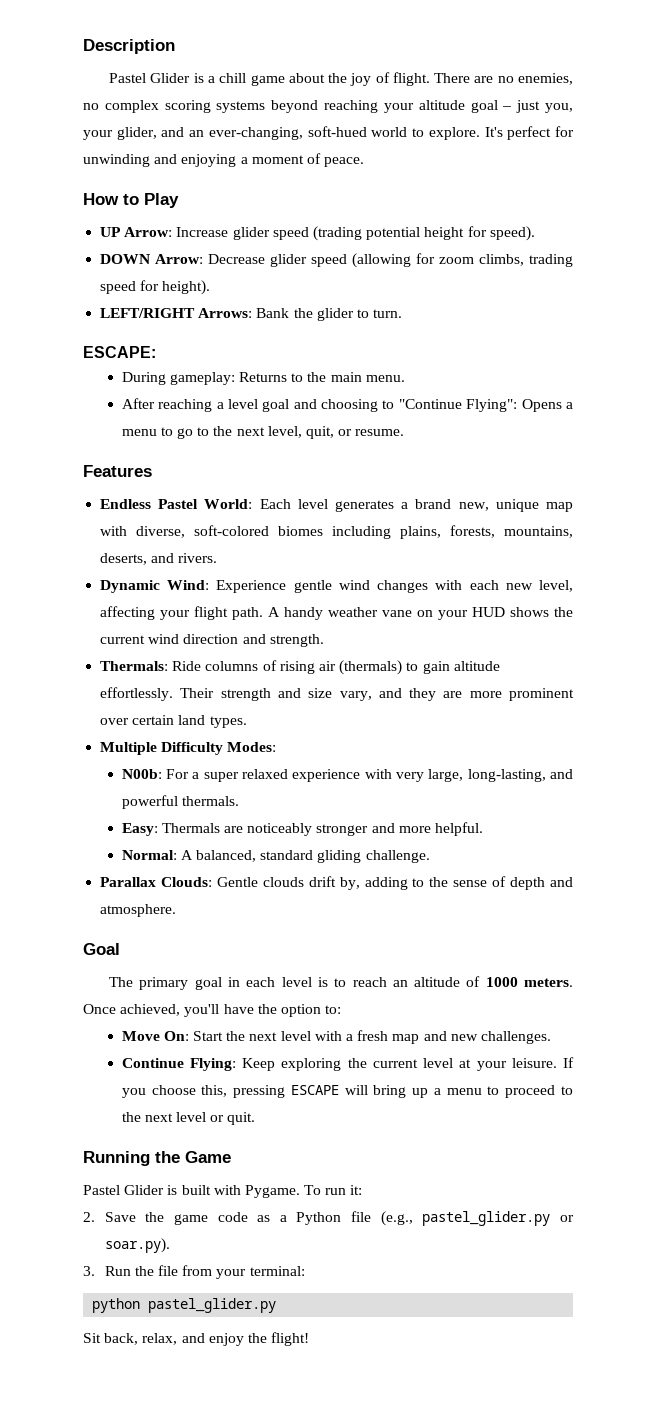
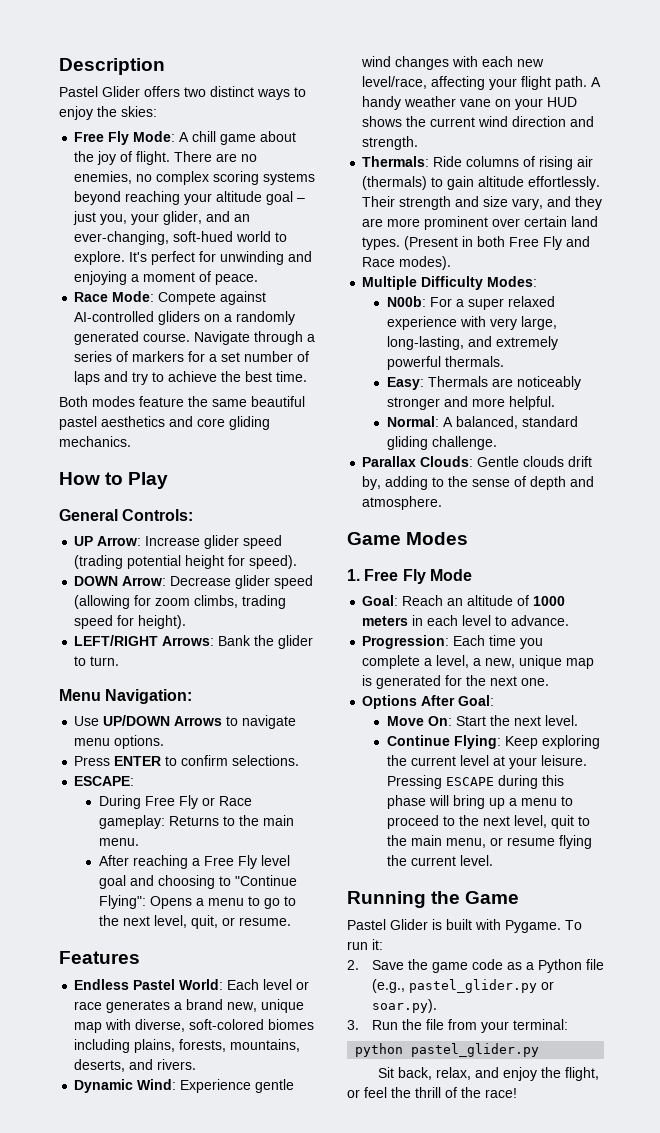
[193,73,215,83] is a -> [144,86,306,100] [59,106,157,120] [74,131,190,145] offers two distinct ways to enjoy the skies: // Free Fly Mode: A
(365, 162) none -> [74,291,267,305] [74,311,296,325] [74,331,316,345] [74,351,310,362] [74,371,308,385] [59,396,305,407] [59,416,270,430] [59,436,131,447] // Race Mode: Compete against AI-controlled gliders on a randomly generated course. Navigate through a series of markers for a set number of laps and try to achieve the best time. // Both modes feature the same beautiful pastel aesthetics and core gliding mechanics.
(179, 200) none -> [59,509,194,521] // General Controls:
[83,346,156,358] [121,372,166,385] ESCAPE: // During -> [59,689,193,704] [74,715,297,729] [74,735,165,749] [74,755,300,766] [74,776,135,786] [98,795,252,809] Menu Navigation: // Use UP/DOWN Arrows to navigate menu options. // Press ENTER to confirm selections. // ESCAPE: // During Free Fly or Race
(224, 405) none -> [203,855,257,869] Free Fly
(328, 504) none -> [296,981,310,990] [74,1001,103,1010] or race
[538,580,573,592] level, -> [362,76,428,89] level/race,
(247, 722) none -> [404,236,591,250] [362,256,452,270] (Present in both Free Fly and Race modes).
(573, 774) none -> [495,336,558,350] extremely
[83,943,120,955] [109,976,573,990] [83,1004,342,1017] Goal // The primary goal in each level is to reach an altitude of 1000 meters. Once achieved, you'll have the option to: -> [347,532,469,545] [347,569,472,584] [362,595,566,606] [362,615,570,626] [362,635,544,649] [362,655,595,669] [362,675,550,689] [362,695,495,709] Game Modes // 1. Free Fly Mode // Goal: Reach an altitude of 1000 meters in each level to advance. // Progression: Each time you complete a level, a new, unique map is generated for the next one. // Options After Goal:
[280,1030,551,1044] level with a fresh map and new challenges. -> [544,715,578,726] level.
[562,1057,574,1068] [121,1085,339,1098] If you choose this, pressing ESCAPE -> [386,775,564,789] [386,795,426,809] Pressing ESCAPE during this phase
[176,1112,256,1125] level or quit. -> [513,815,590,829] [386,835,592,849] [386,855,493,866] level, quit to the main menu, or resume flying the current level.
[271,1332,310,1346] flight! -> [565,1067,600,1081] [347,1087,517,1098] flight, or feel the thrill of the race!

